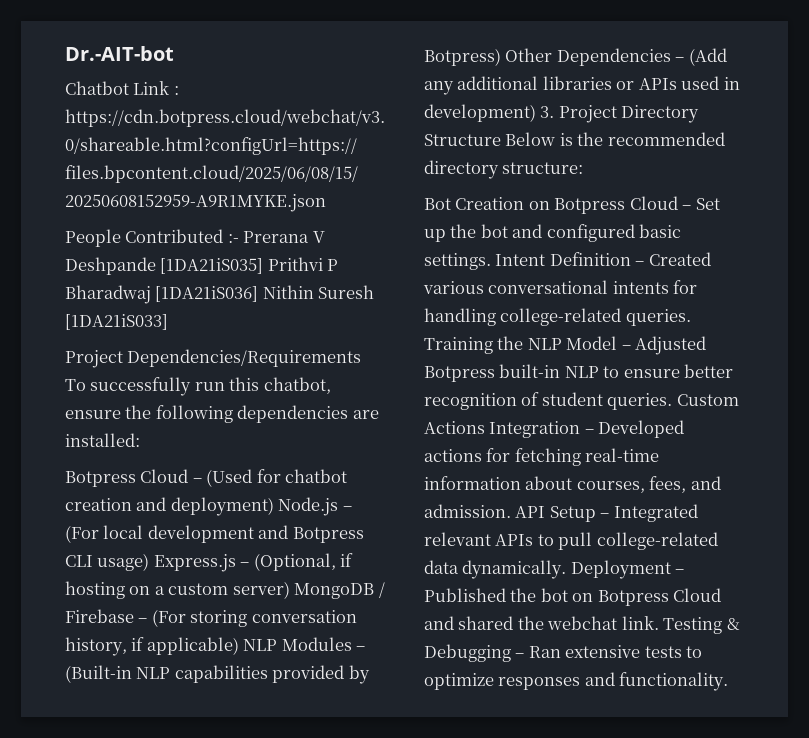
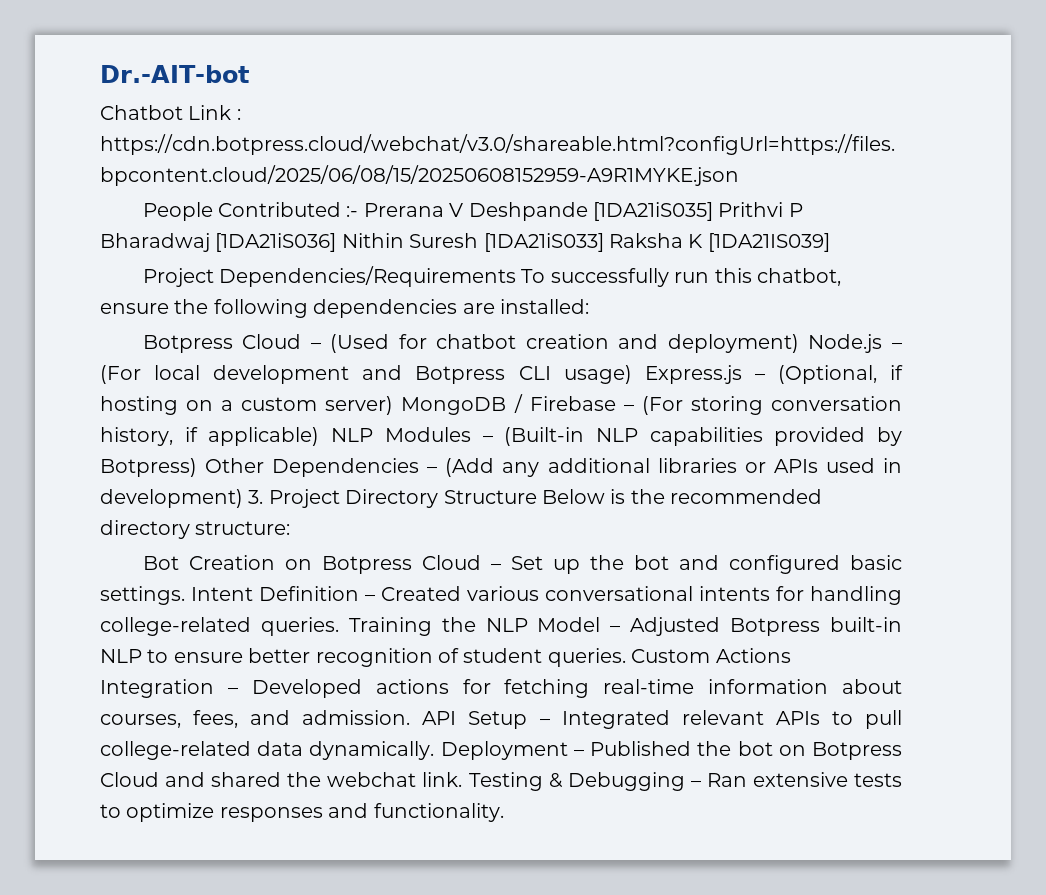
(168, 322) none -> [609,233,830,252] Raksha K [1DA21IS039]

